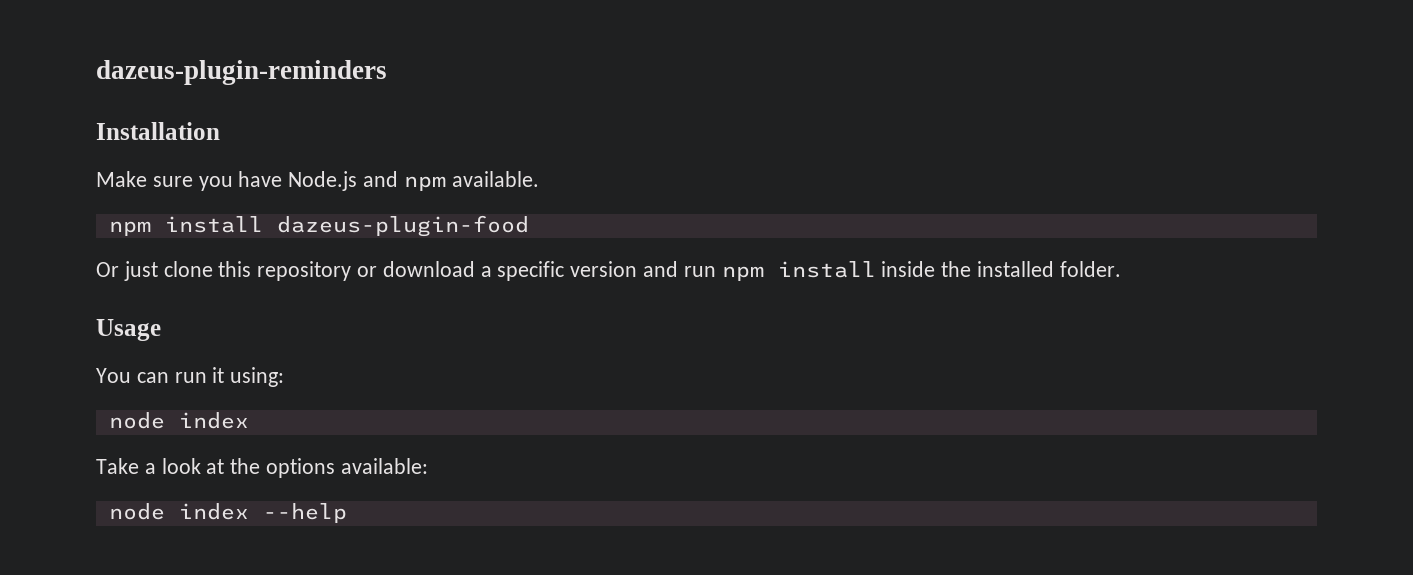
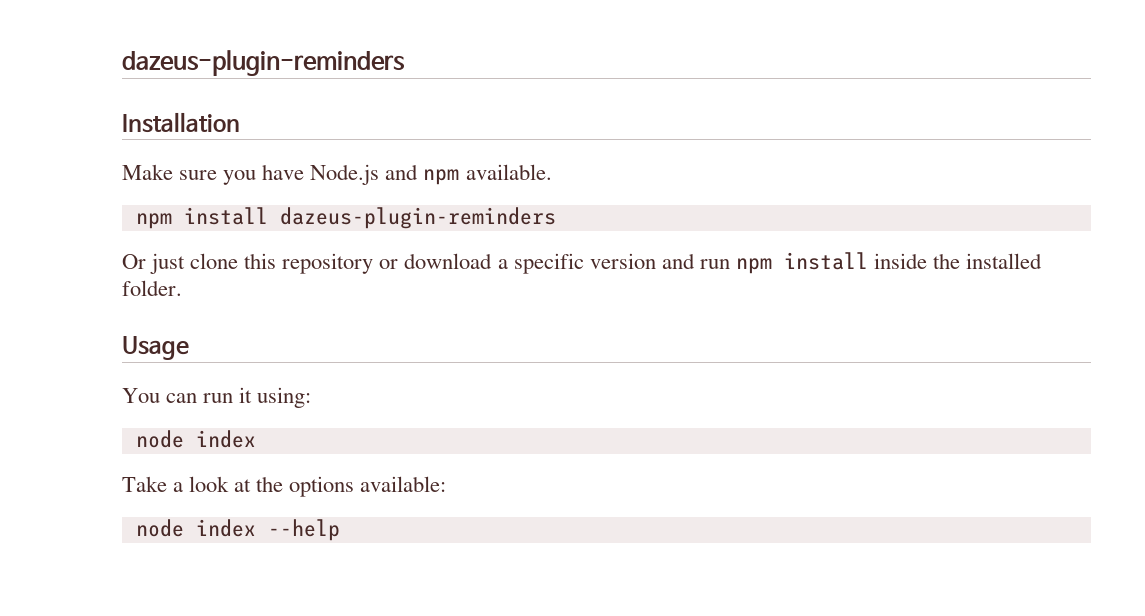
[276,215,529,237] dazeus-plugin-food -> [279,207,556,229] dazeus-plugin-reminders

